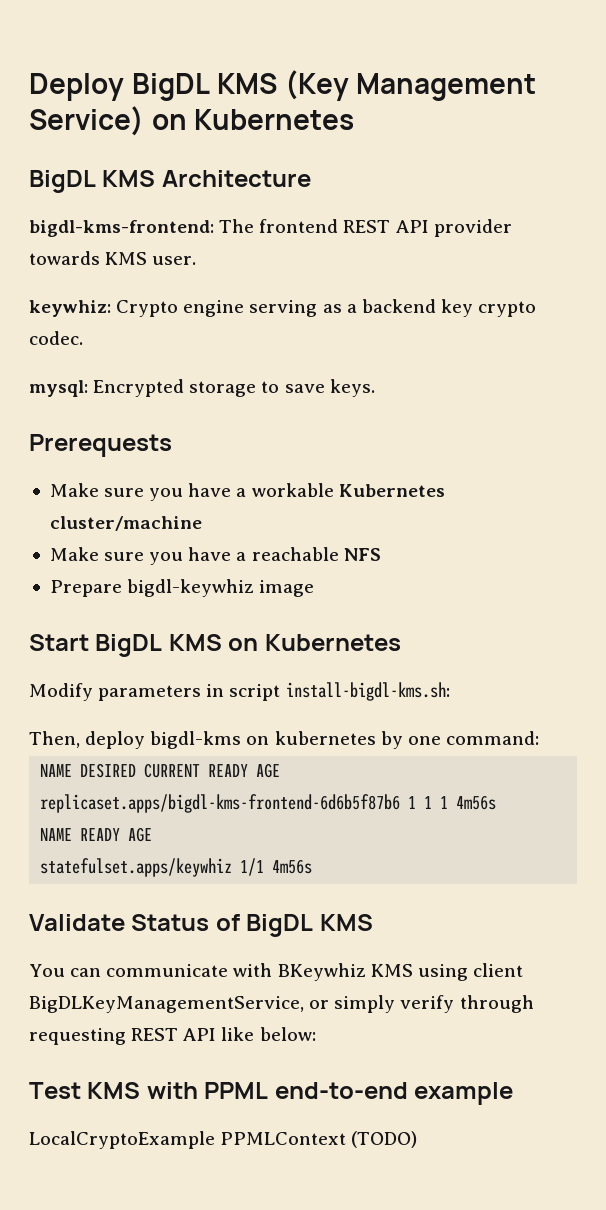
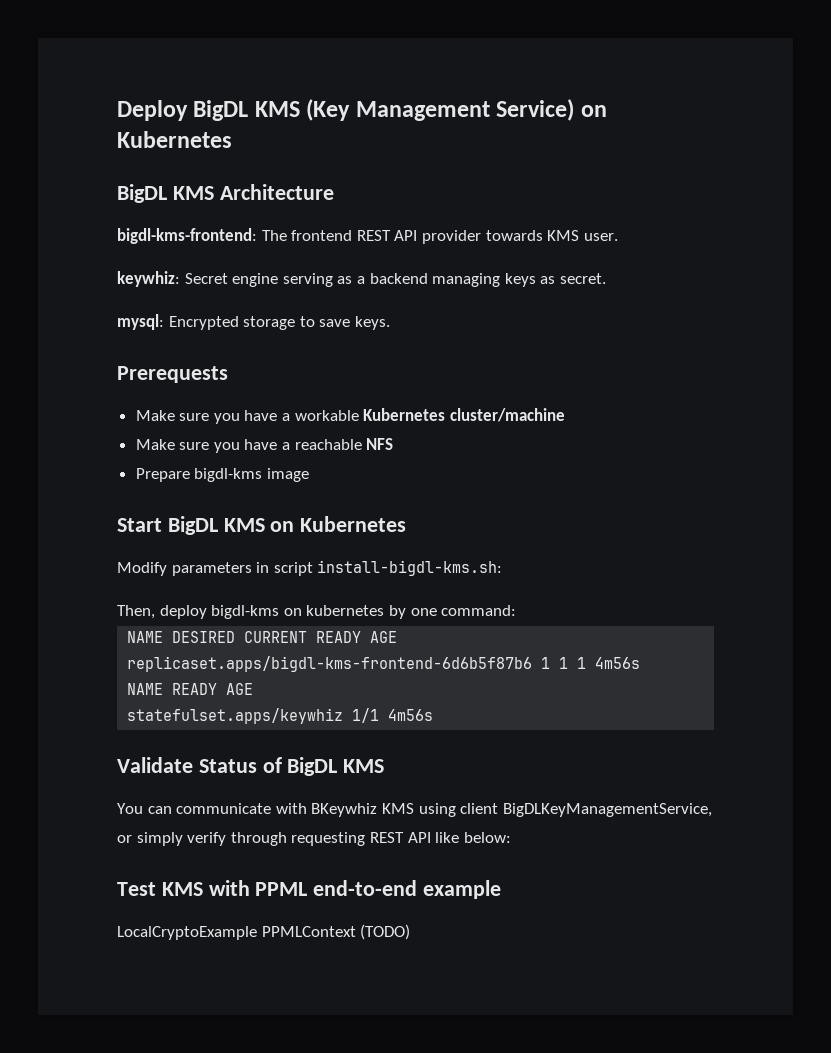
[116,300,179,317] Crypto -> [184,273,228,284] Secret
[440,299,537,317] [29,331,83,345] key crypto codec. -> [432,273,606,287] managing keys as secret.
[127,579,255,597] bigdl-keywhiz -> [194,468,263,482] bigdl-kms

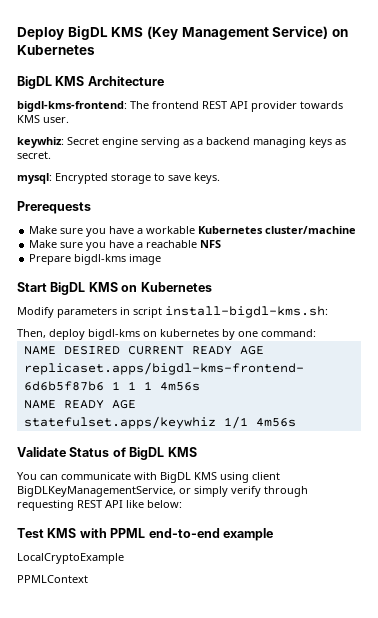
[311,803,378,817] BKeywhiz -> [160,472,191,483] BigDL
[261,924,411,940] PPMLContext (TODO) -> [17,575,88,583] // PPMLContext

